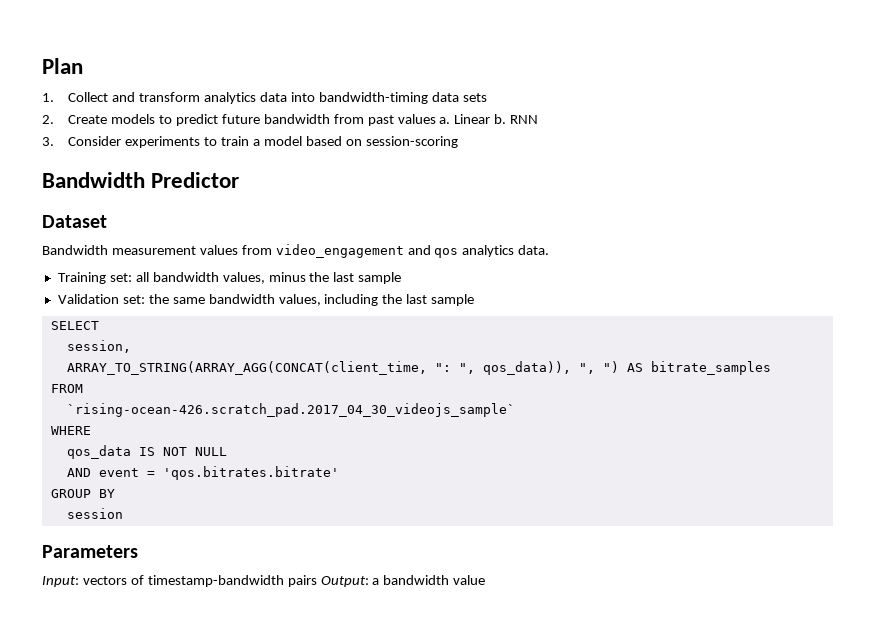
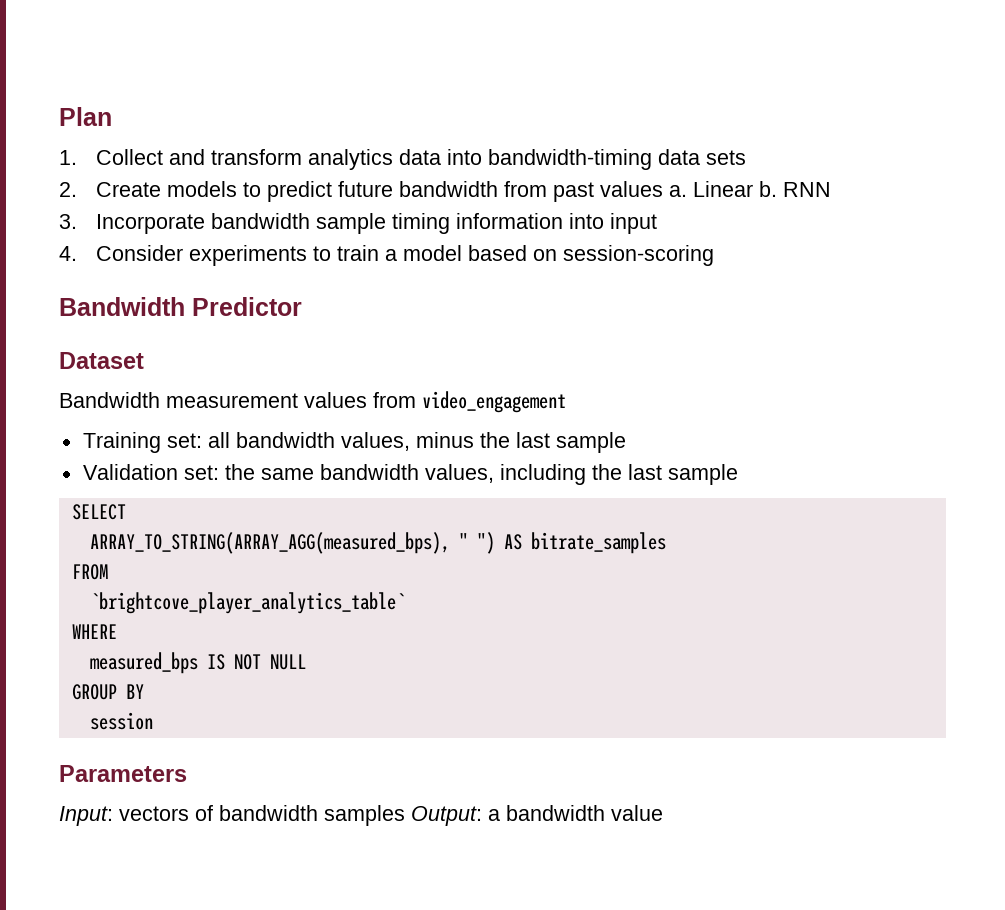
(54, 141) none -> [96,213,658,234] [59,246,77,261] Incorporate bandwidth sample timing information into input // 4.
[407,245,550,258] and qos analytics data. -> (566, 402) none
[66,340,131,353] [66,361,595,375] session, // ARRAY_TO_STRING(ARRAY_AGG(CONCAT(client_time, ": ", qos_data)), ", -> [89,532,468,554] ARRAY_TO_STRING(ARRAY_AGG(measured_bps), "
[66,403,515,417] `rising-ocean-426.scratch_pad.2017_04_30_videojs_sample` -> [89,592,405,614] `brightcove_player_analytics_table`
[66,445,131,459] qos_data -> [89,652,198,674] measured_bps
[66,466,339,480] // AND event = 'qos.bitrates.bitrate' -> (306, 662) none
[147,575,317,587] timestamp-bandwidth pairs -> [219,805,405,826] bandwidth samples

